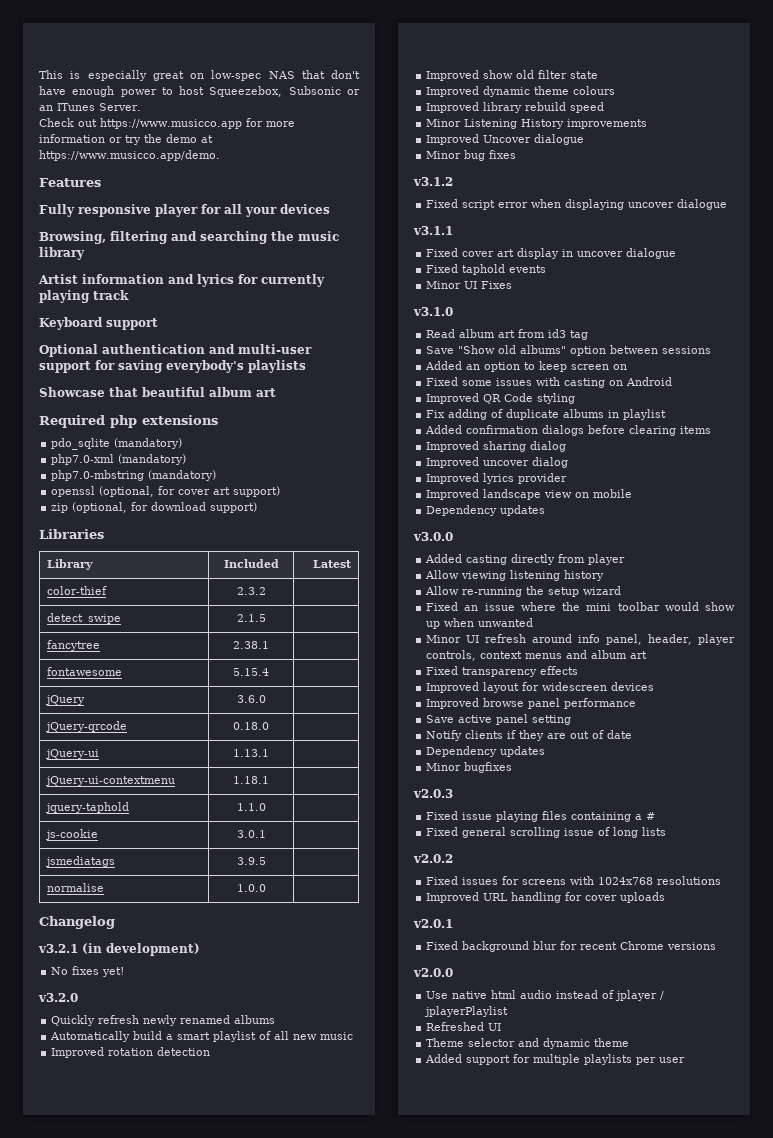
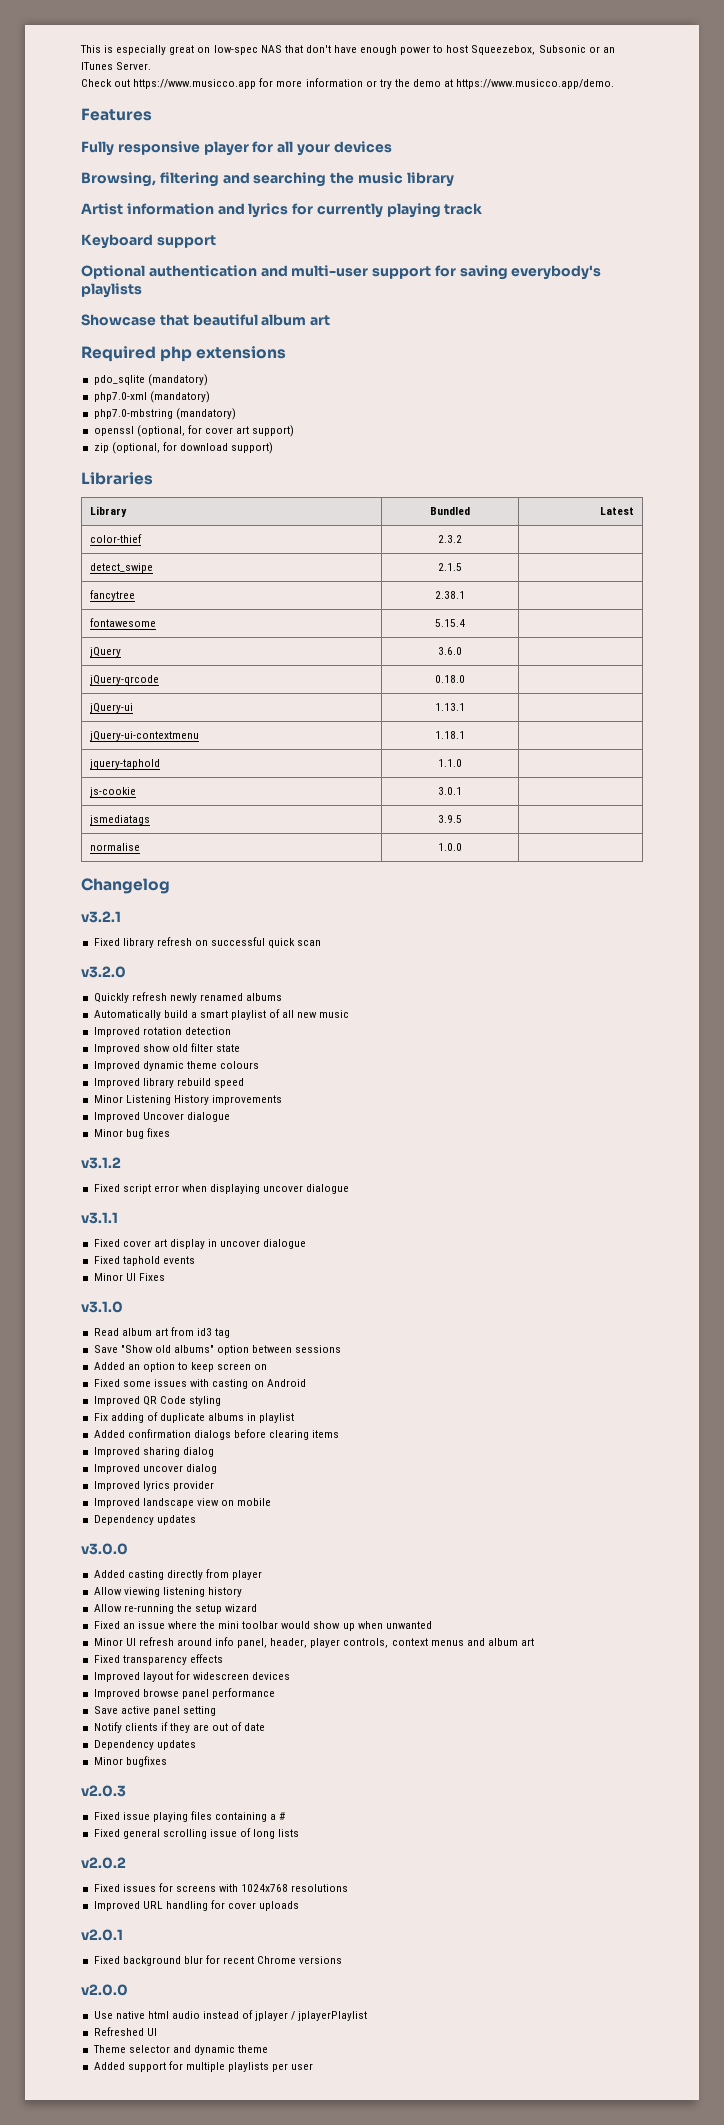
[223,559,279,568] Included -> [430,507,470,515] Bundled
[82,943,200,956] [51,966,125,977] (in development) // No fixes yet! -> [93,937,322,948] // Fixed library refresh on successful quick scan

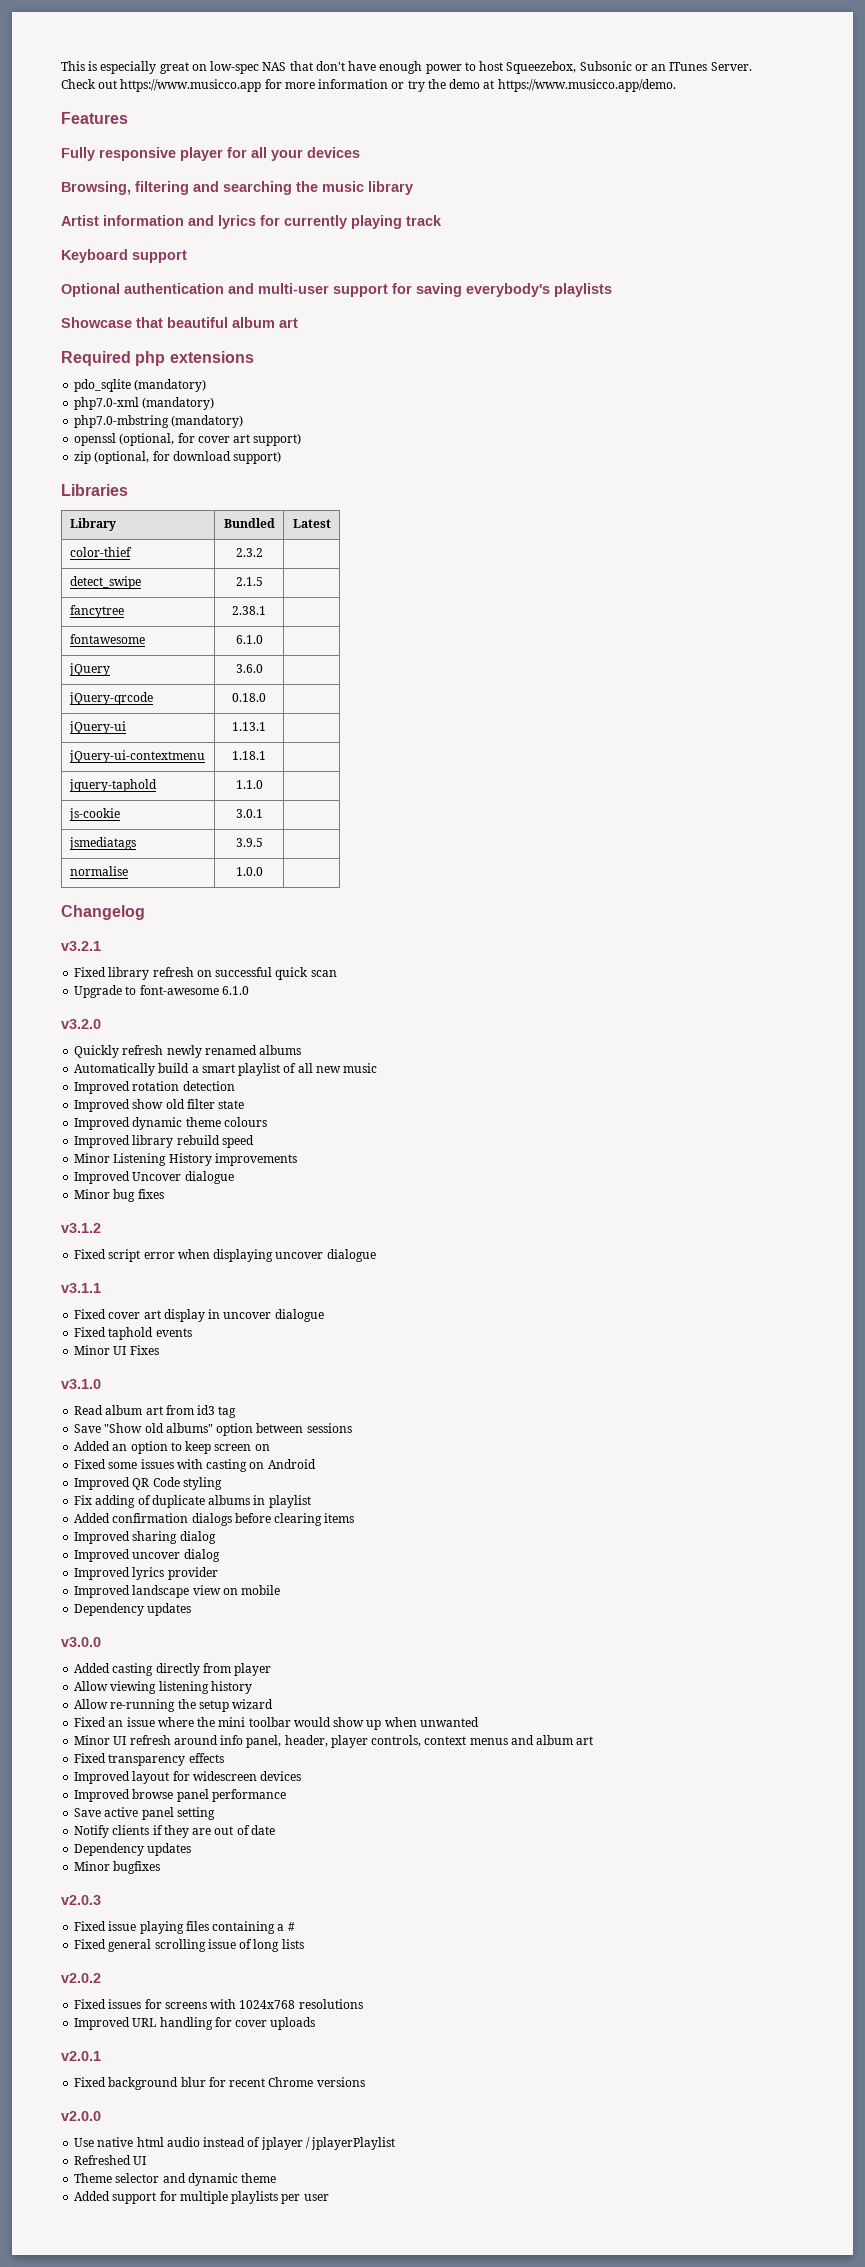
[435,619,465,627] 5.15.4 -> [235,635,263,644] 6.1.0
(322, 943) none -> [74,985,249,998] // Upgrade to font-awesome 6.1.0

